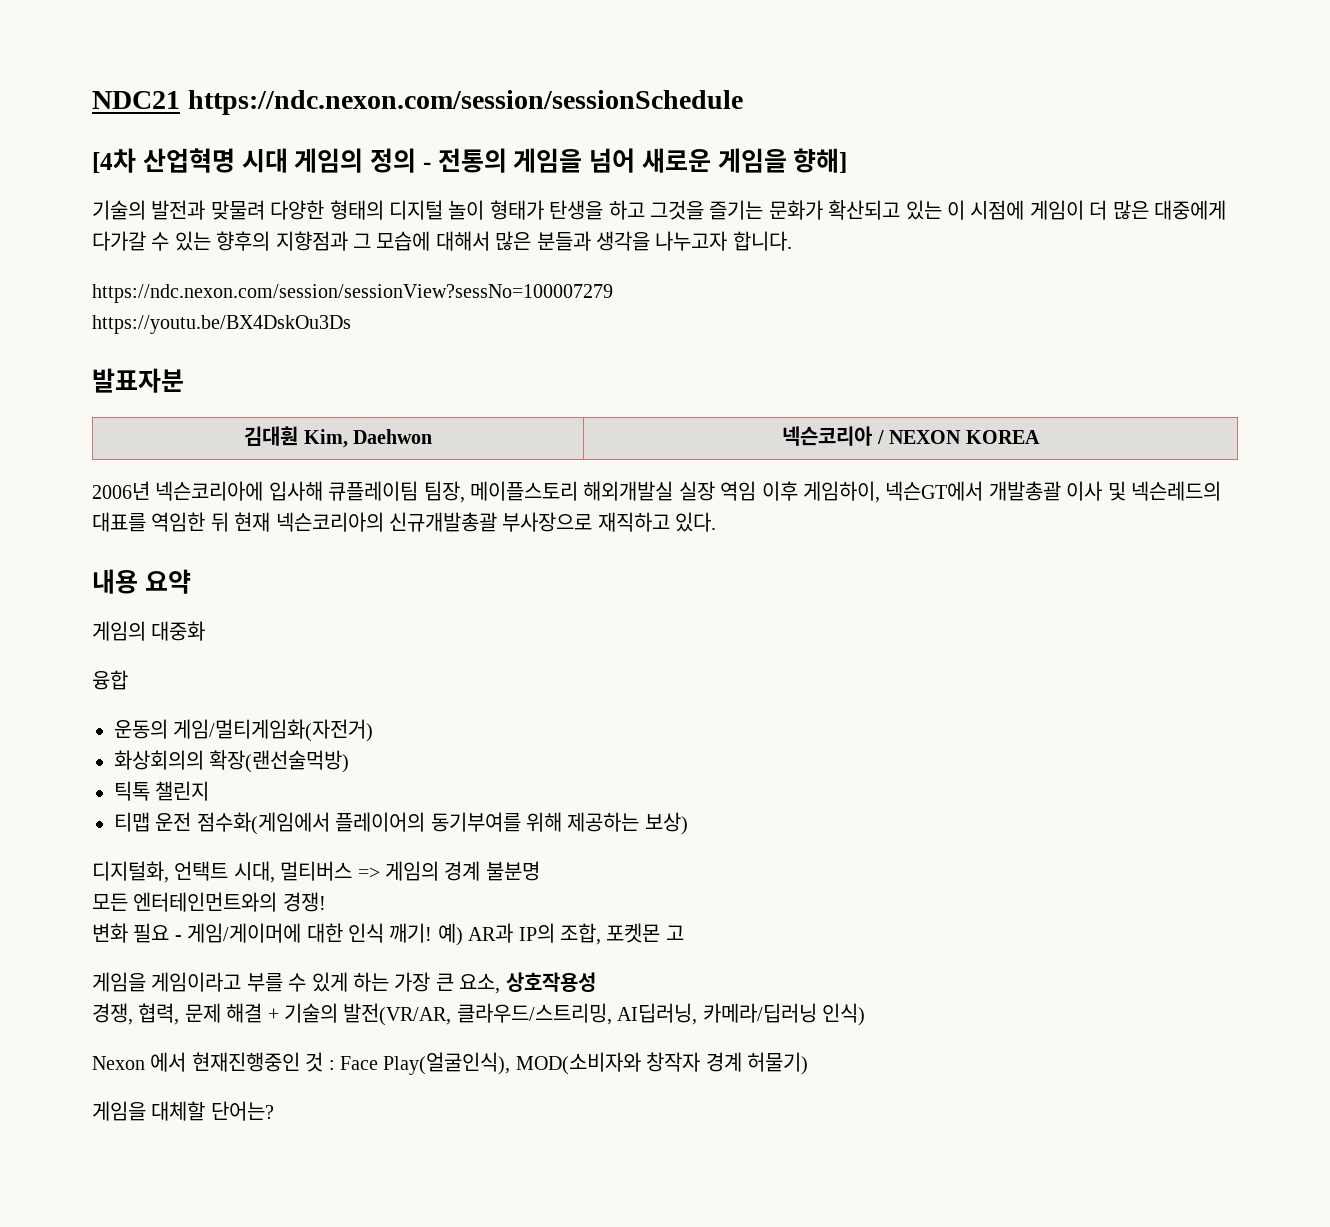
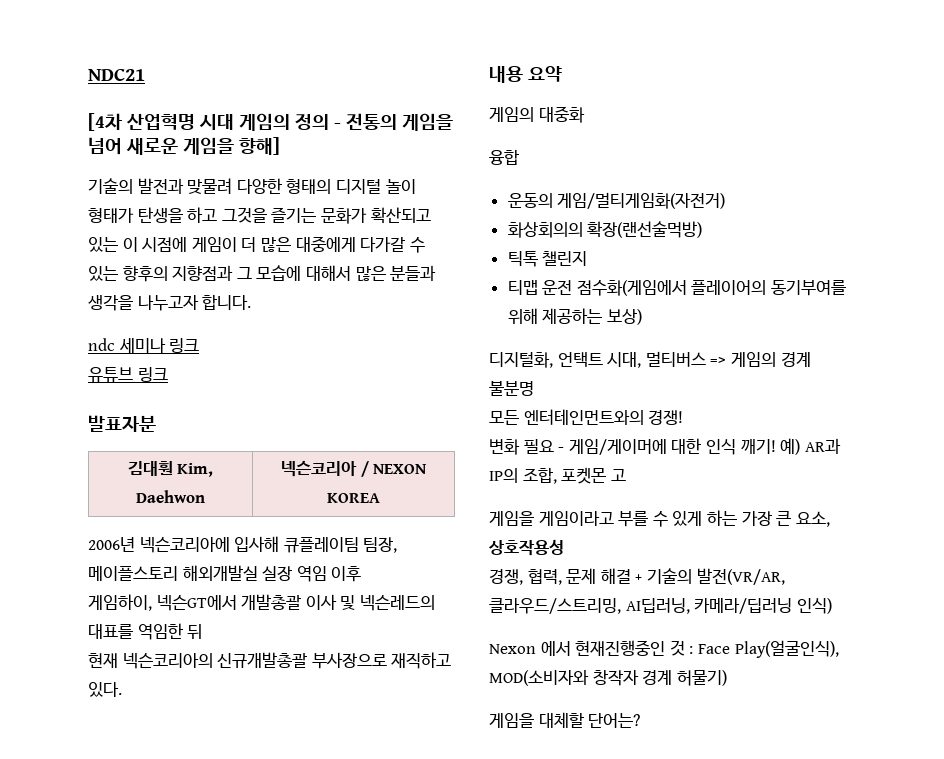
[187,90,743,115] https://ndc.nexon.com/session/sessionSchedule -> (145, 74) none
[92,284,613,303] [92,315,351,334] https://ndc.nexon.com/session/sessionView?sessNo=100007279 // https://youtu.be/BX4DskOu3Ds -> [88,338,200,353] [88,367,168,383] ndc 세미나 링크 // 유튜브 링크
(798, 491) none -> (362, 574) //
(229, 522) none -> (203, 632) //

